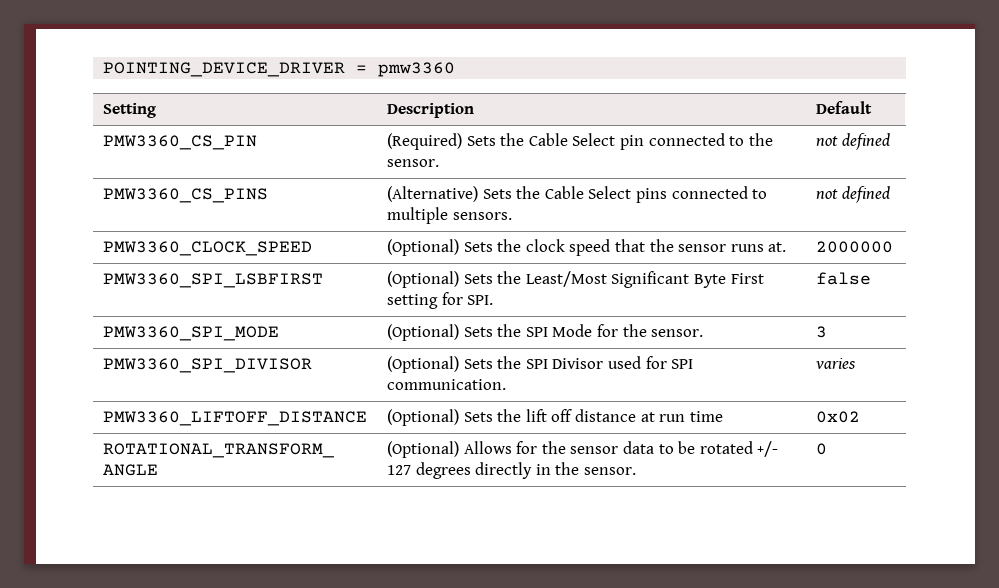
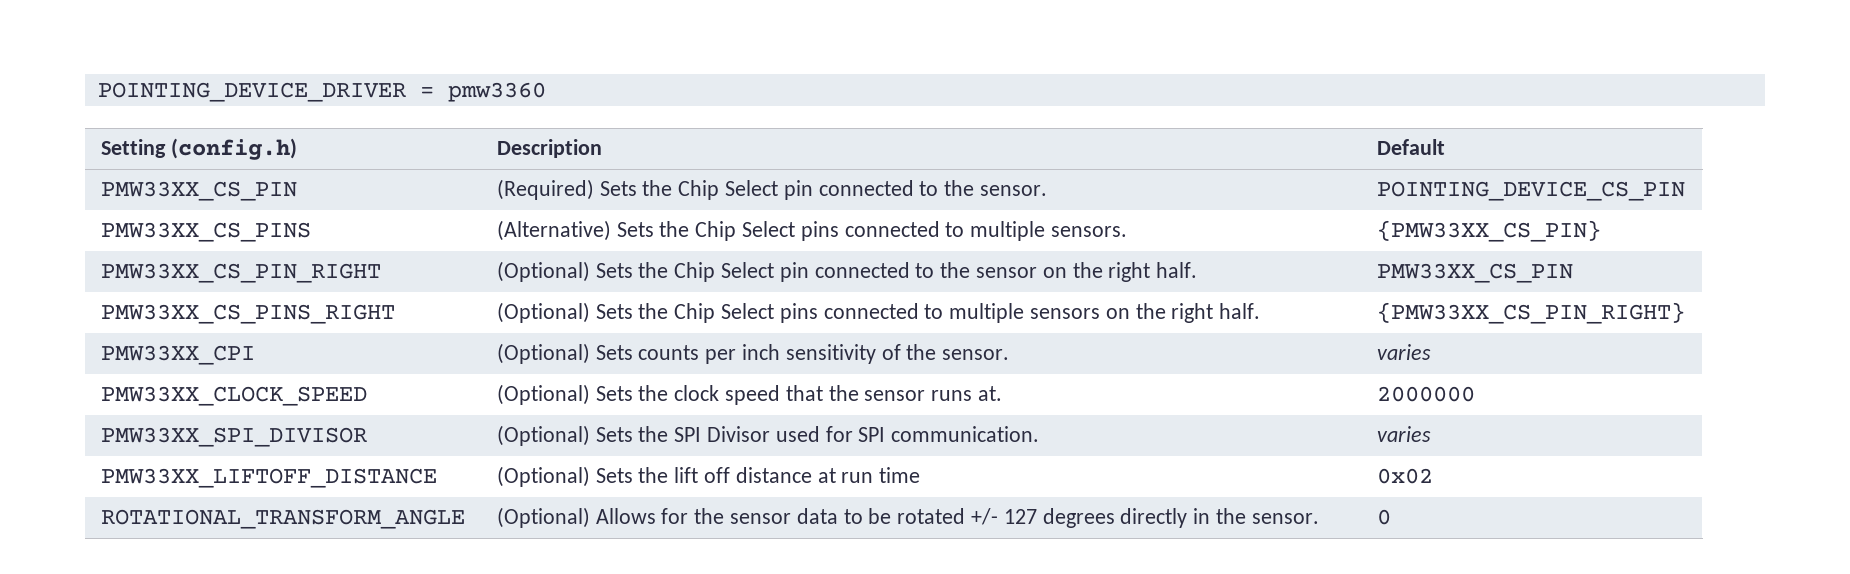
(157, 110) none -> [170,138,297,160] (config.h)
[103,135,258,150] PMW3360_CS_PIN -> [100,181,297,201] PMW33XX_CS_PIN
[528,133,568,146] Cable -> [678,180,720,200] Chip
[816,133,890,150] [103,188,269,203] not defined // PMW3360_CS_PINS -> [1376,181,1685,201] [100,222,311,242] POINTING_DEVICE_CS_PIN // PMW33XX_CS_PINS
[544,186,584,199] Cable -> [695,221,737,241] Chip
[816,186,890,203] [103,241,313,256] not defined // PMW3360_CLOCK_SPEED -> [1376,220,1601,242] [100,263,381,283] [496,261,1198,282] [1376,263,1573,283] [100,304,395,324] [496,302,1261,323] [1376,302,1685,324] [100,345,255,365] [496,343,1010,364] [1376,344,1431,360] [100,386,367,406] {PMW33XX_CS_PIN} // PMW33XX_CS_PIN_RIGHT | (Optional) Sets the Chip Select pin connected to the sensor on the right half. | PMW33XX_CS_PIN // PMW33XX_CS_PINS_RIGHT | (Optional) Sets the Chip Select pins connected to multiple sensors on the right half. | {PMW33XX_CS_PIN_RIGHT} // PMW33XX_CPI | (Optional) Sets counts per inch sensitivity of the sensor. | varies // PMW33XX_CLOCK_SPEED
[103,273,324,288] [387,271,764,288] [387,292,494,309] [816,272,872,285] [103,326,280,341] [387,324,704,341] [816,326,828,338] [103,358,313,373] PMW3360_SPI_LSBFIRST | (Optional) Sets the Least/Most Significant Byte First setting for SPI. | false // PMW3360_SPI_MODE | (Optional) Sets the SPI Mode for the sensor. | 3 // PMW3360_SPI_DIVISOR -> [100,427,367,447] PMW33XX_SPI_DIVISOR
[103,411,368,426] PMW3360_LIFTOFF_DISTANCE -> [100,468,437,488] PMW33XX_LIFTOFF_DISTANCE

